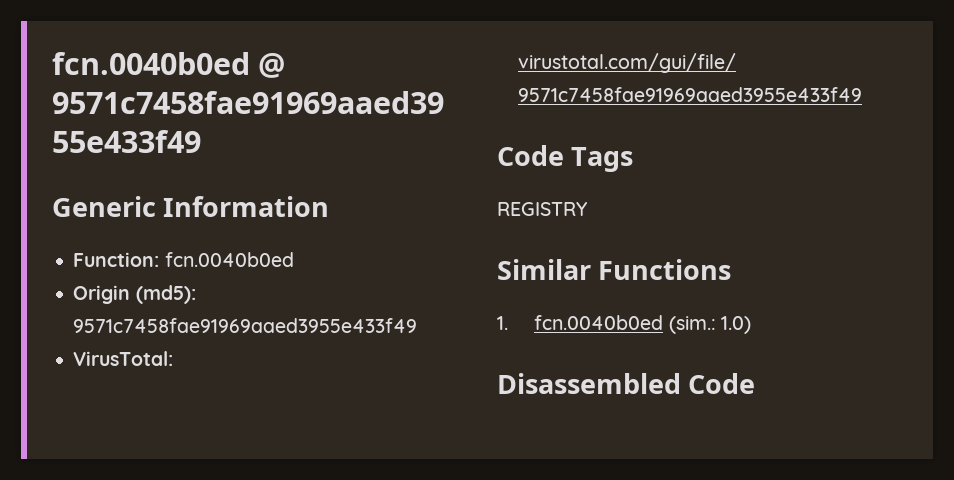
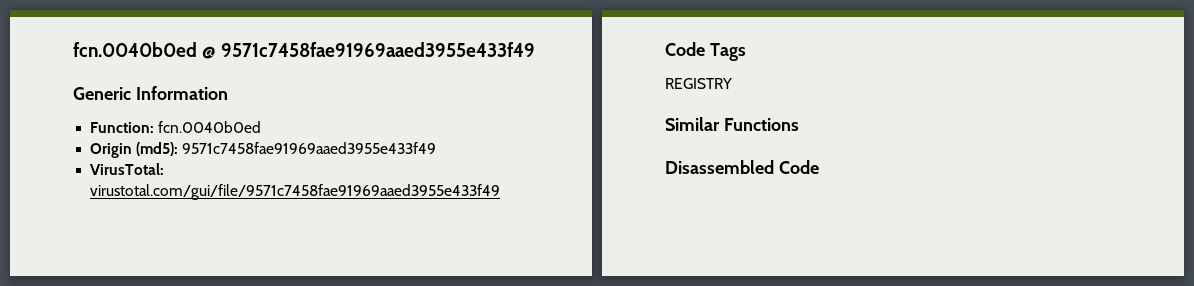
[497,315,751,334] // 1. fcn.0040b0ed (sim.: 1.0) -> (799, 124) none

